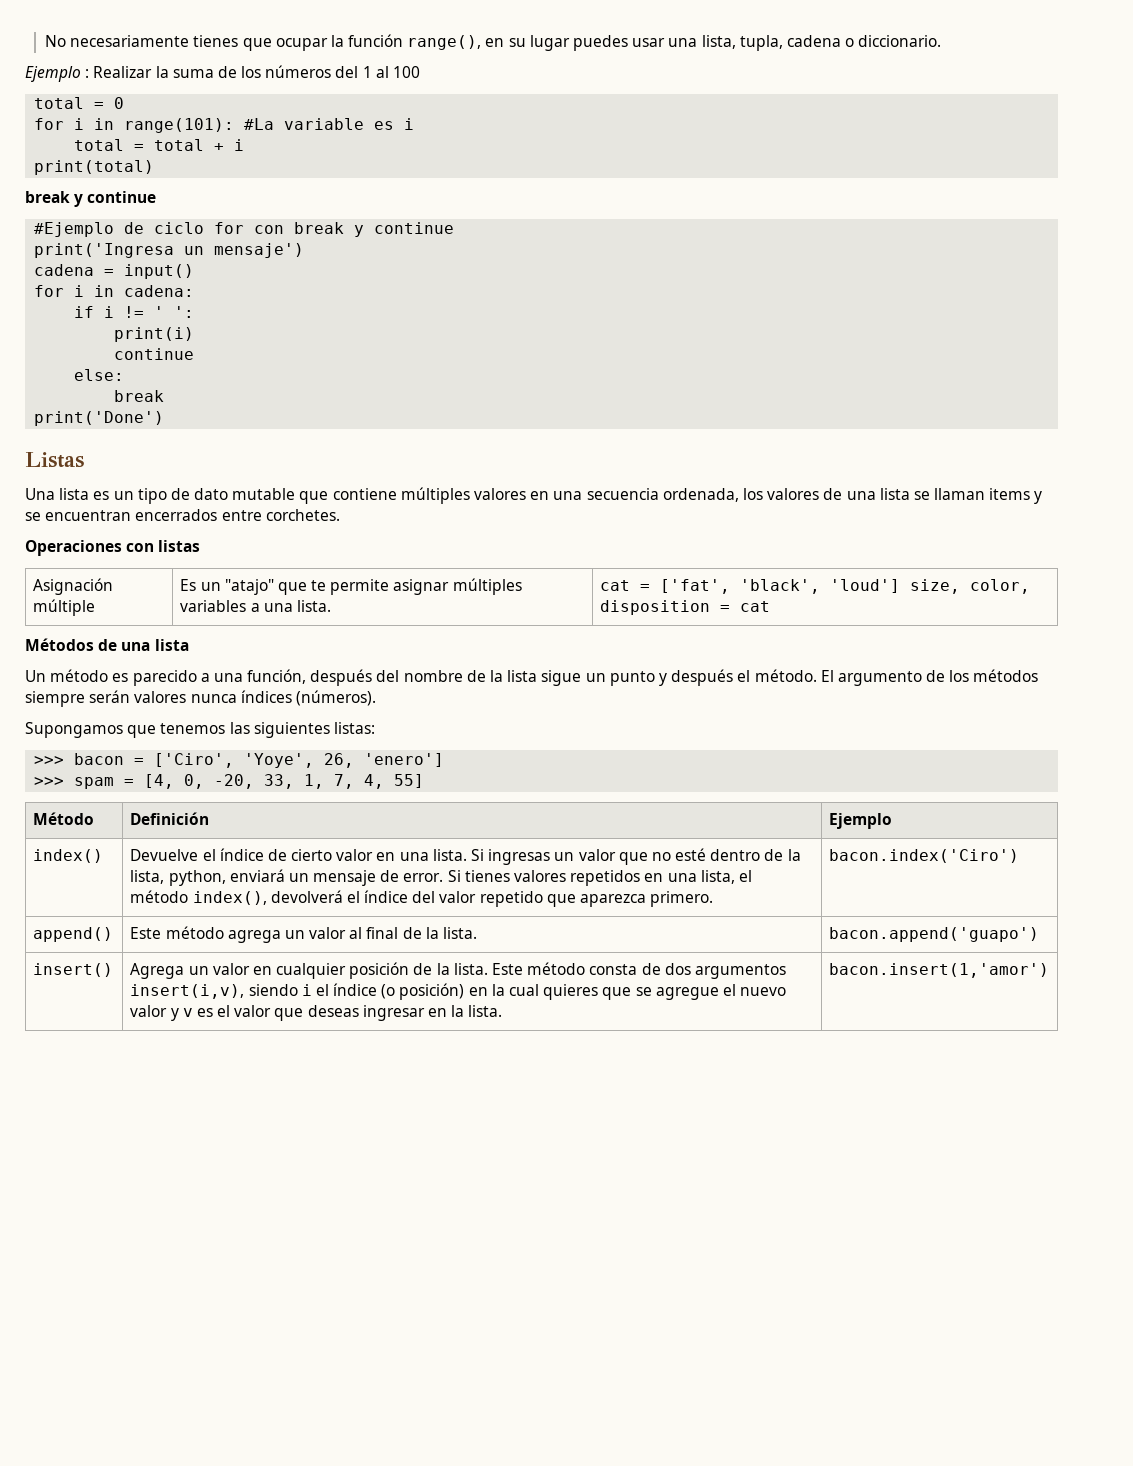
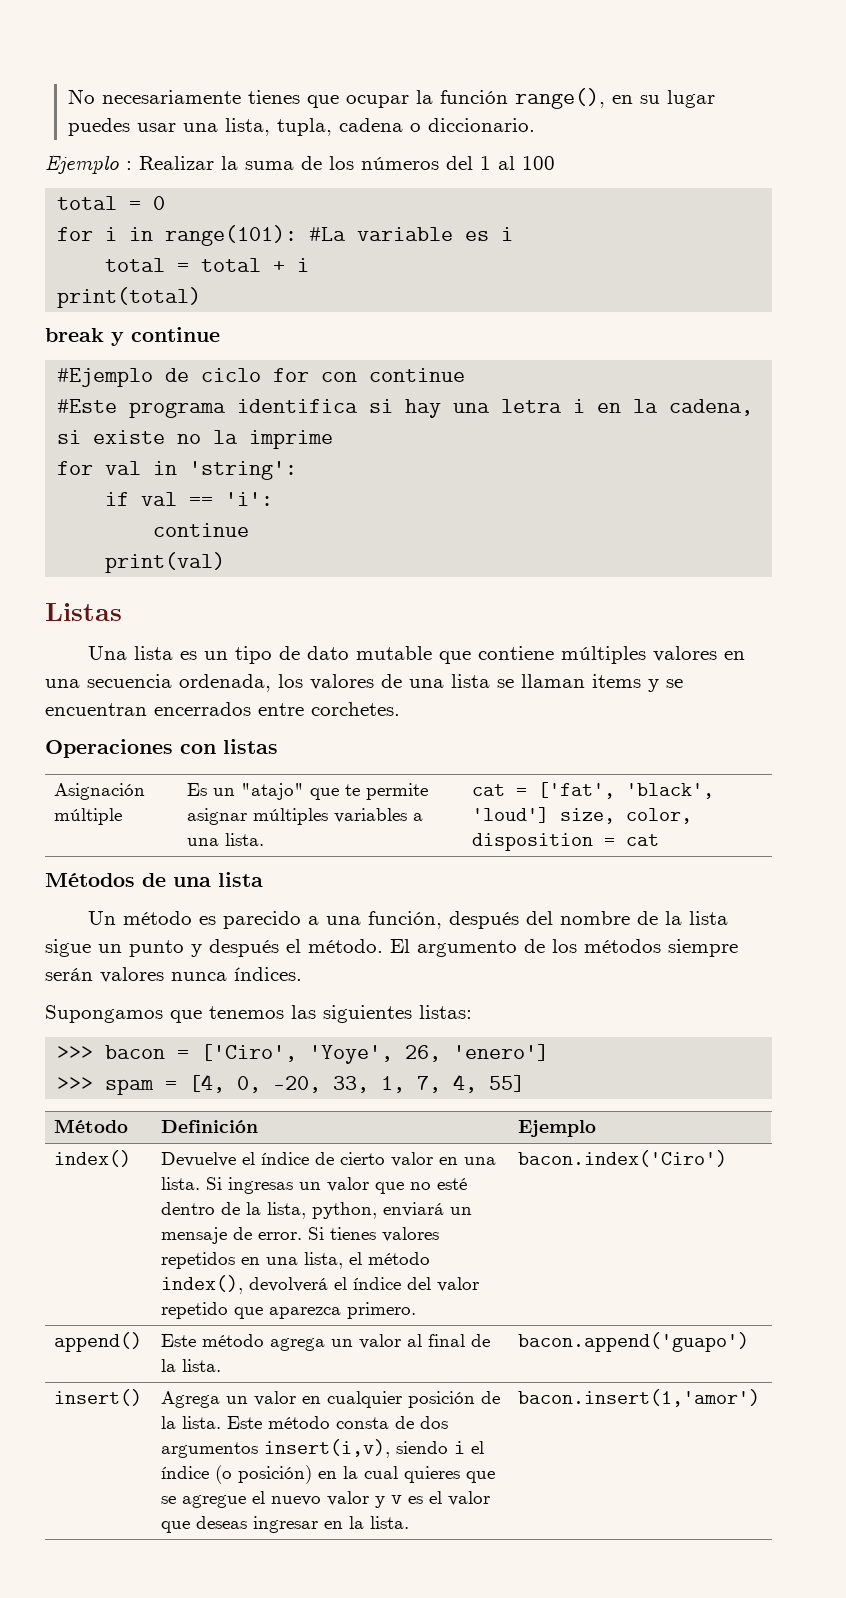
[294,222,455,237] [34,243,305,258] [34,264,195,279] [34,285,195,297] [74,306,195,318] [114,327,195,342] [114,348,195,360] [74,369,125,381] [114,390,165,402] [34,411,165,426] break y continue // print('Ingresa un mensaje') // cadena = input() // for i in cadena: // if i != ' ': // print(i) // continue // else: // break // print('Done') -> [369,368,466,382] [57,399,754,418] [57,430,334,449] [57,461,298,480] [105,492,274,506] [153,523,250,537] [105,552,226,573] continue // #Este programa identifica si hay una letra i en la cadena, si existe no la imprime // for val in 'string': // if val == 'i': // continue // print(val)
[240,690,376,706] índices (números). -> [234,967,302,981] índices.

